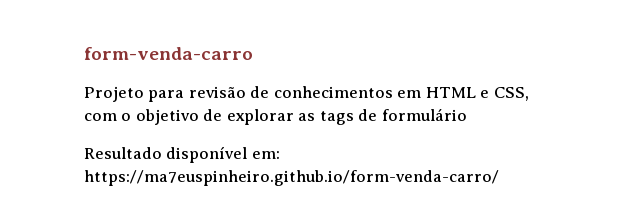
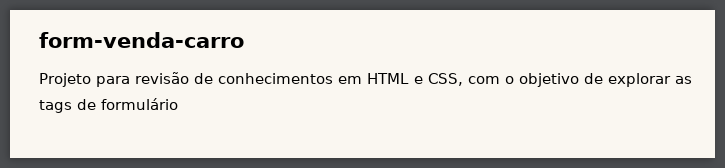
[84,146,280,163] [84,170,499,186] // Resultado disponível em: https://ma7euspinheiro.github.io/form-venda-carro/ -> (178, 104) none

